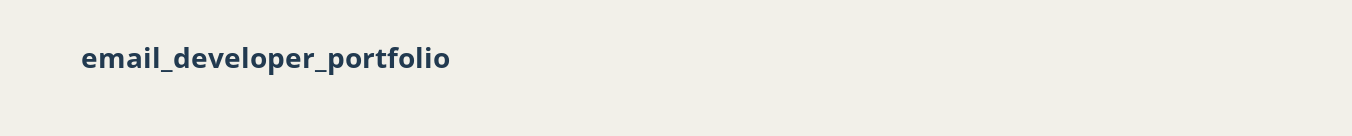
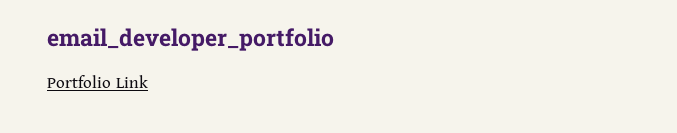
(450, 61) none -> [47,75,148,88] // Portfolio Link

